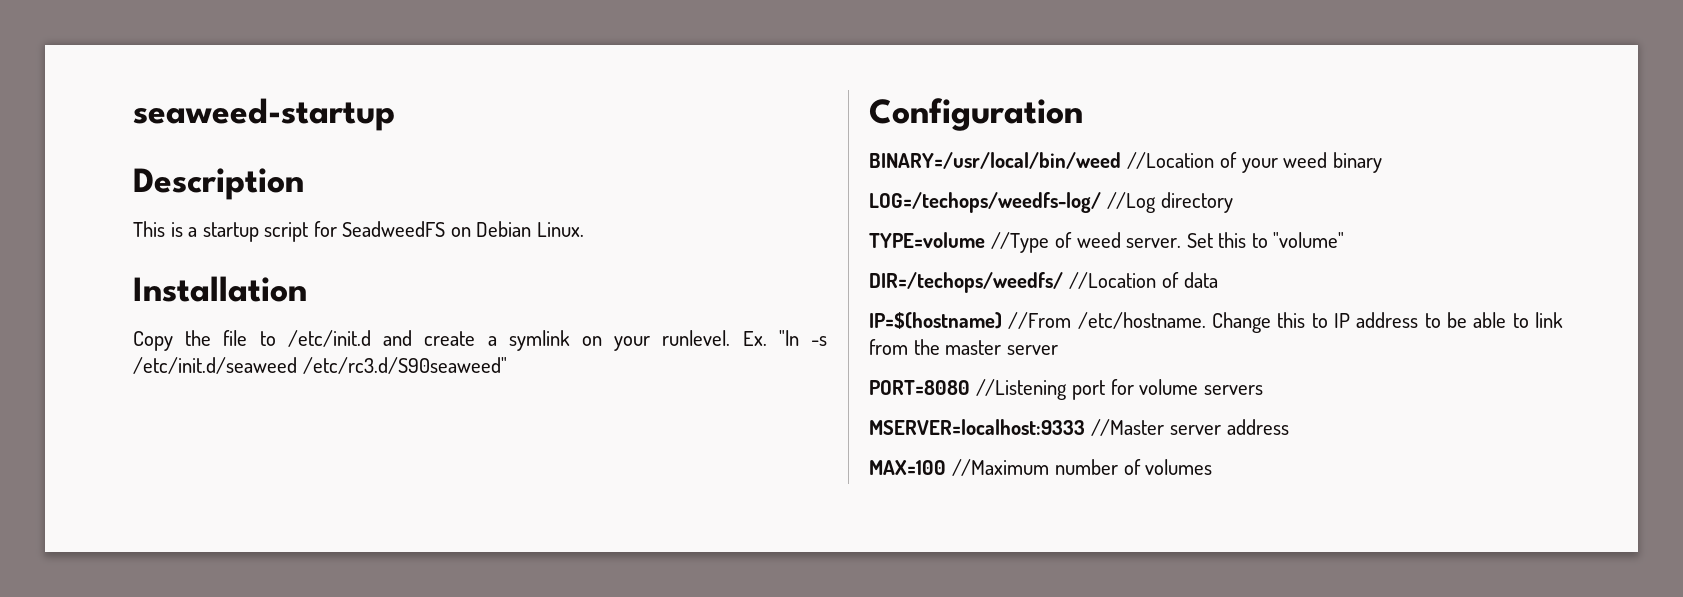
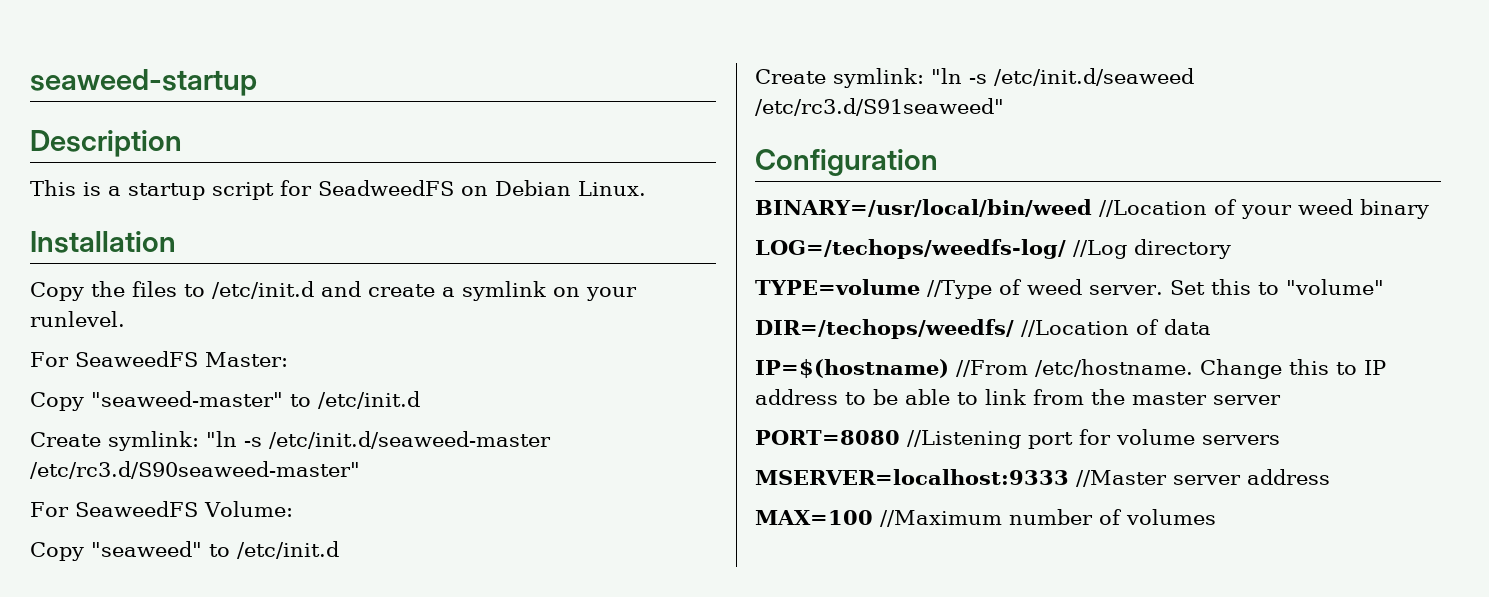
[223,330,248,346] file -> [132,281,177,297] files
[742,331,767,346] Ex. -> [30,351,288,367] [30,391,420,411] [30,431,551,451] [30,461,360,479] [30,501,293,517] [30,541,339,561] [755,68,924,88] // For SeaweedFS Master: // Copy "seaweed-master" to /etc/init.d // Create symlink: "ln -s /etc/init.d/seaweed-master /etc/rc3.d/S90seaweed-master" // For SeaweedFS Volume: // Copy "seaweed" to /etc/init.d // Create symlink:
[302,357,507,374] /etc/rc3.d/S90seaweed" -> [755,98,1004,116] /etc/rc3.d/S91seaweed"

